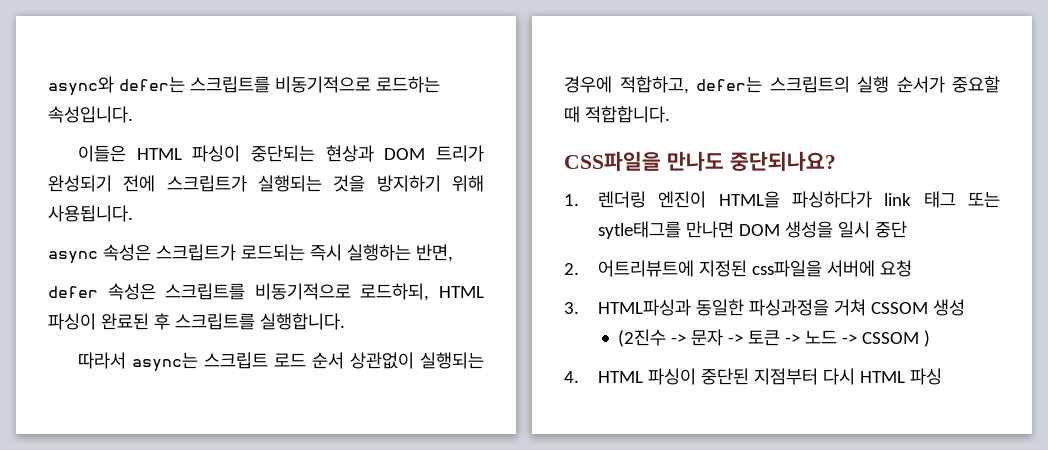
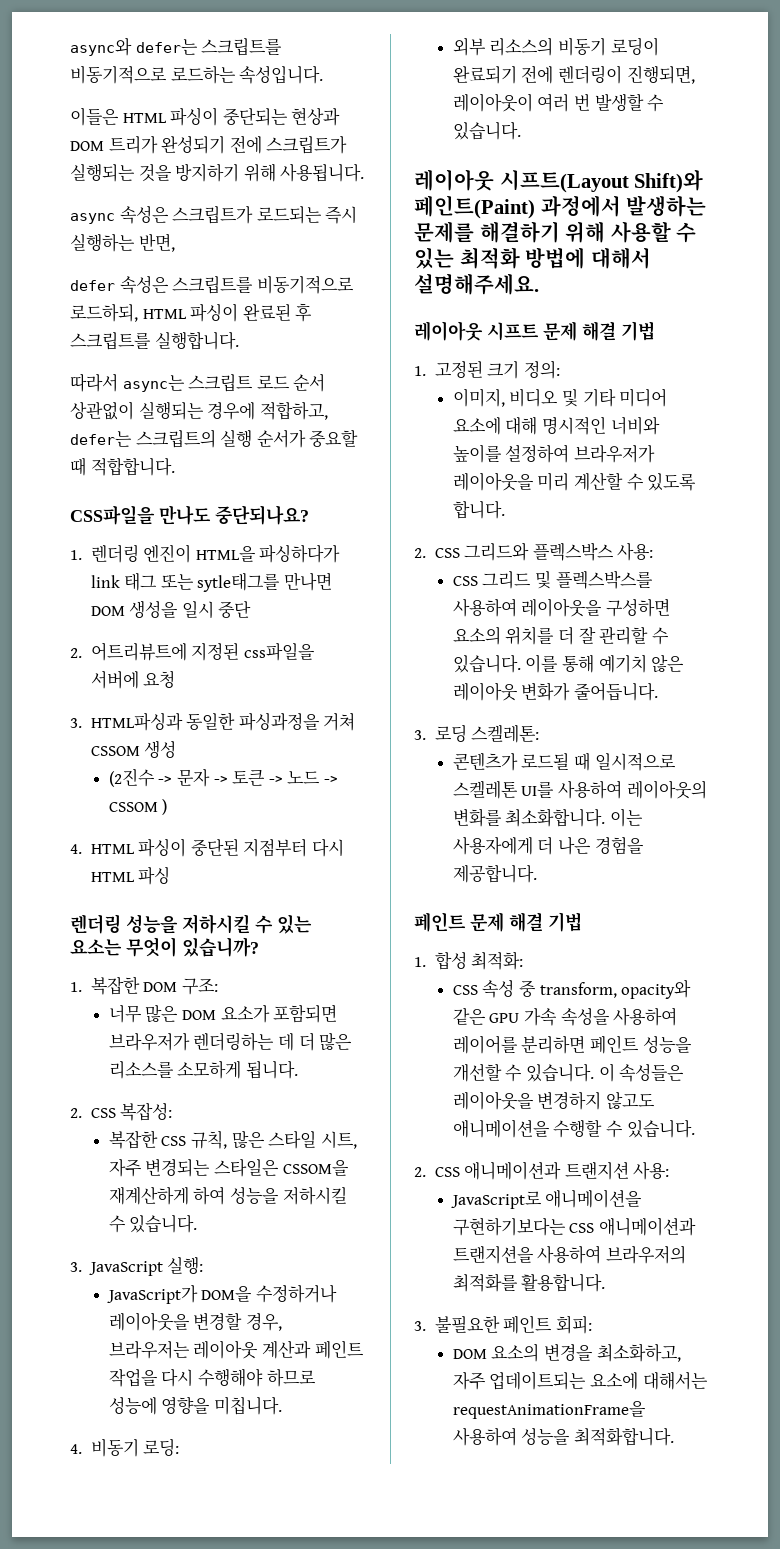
(942, 376) none -> [70,914,312,934] [70,937,259,957] [70,976,218,995] [108,1004,338,1023] [108,1032,353,1051] [108,1060,299,1079] [70,1102,173,1121] [108,1130,357,1149] [108,1158,349,1177] [108,1186,347,1205] [108,1215,198,1233] [70,1257,204,1276] [106,1284,338,1304] [108,1312,283,1331] [108,1340,364,1359] [108,1368,316,1387] [108,1396,283,1415] [70,1438,180,1457] [452,37,659,56] [452,65,695,84] [452,93,665,112] [452,122,521,140] [414,169,704,193] [414,195,707,219] [414,221,697,243] [414,247,651,269] [414,273,539,295] [414,321,655,341] [414,360,560,379] [452,388,668,407] [452,416,660,435] [452,444,656,463] [452,472,697,491] [452,501,505,519] [414,542,654,561] [452,570,653,589] [452,598,671,617] [452,626,669,645] [452,654,685,673] [452,682,659,701] [414,724,540,743] [452,752,676,771] [452,780,707,799] [452,808,644,827] [452,836,644,855] [452,864,537,883] [414,912,582,932] [414,951,524,970] [452,979,692,999] [452,1007,678,1026] [452,1035,692,1054] [452,1063,685,1082] [452,1091,656,1110] [452,1119,695,1138] [414,1161,670,1180] [450,1189,643,1209] [452,1217,697,1236] [452,1245,687,1264] [452,1273,606,1292] [414,1315,592,1334] [452,1343,681,1362] [452,1371,708,1390] [452,1401,646,1419] [452,1427,675,1446] // 렌더링 성능을 저하시킬 수 있는 요소는 무엇이 있습니까? // 1. 복잡한 DOM 구조: // 너무 많은 DOM 요소가 포함되면 브라우저가 렌더링하는 데 더 많은 리소스를 소모하게 됩니다. // 2. CSS 복잡성: // 복잡한 CSS 규칙, 많은 스타일 시트, 자주 변경되는 스타일은 CSSOM을 재계산하게 하여 성능을 저하시킬 수 있습니다. // 3. JavaScript 실행: // JavaScript가 DOM을 수정하거나 레이아웃을 변경할 경우, 브라우저는 레이아웃 계산과 페인트 작업을 다시 수행해야 하므로 성능에 영향을 미칩니다. // 4. 비동기 로딩: // 외부 리소스의 비동기 로딩이 완료되기 전에 렌더링이 진행되면, 레이아웃이 여러 번 발생할 수 있습니다. // 레이아웃 시프트(Layout Shift)와 페인트(Paint) 과정에서 발생하는 문제를 해결하기 위해 사용할 수 있는 최적화 방법에 대해서 설명해주세요. // 레이아웃 시프트 문제 해결 기법 // 1. 고정된 크기 정의: // 이미지, 비디오 및 기타 미디어 요소에 대해 명시적인 너비와 높이를 설정하여 브라우저가 레이아웃을 미리 계산할 수 있도록 합니다. // 2. CSS 그리드와 플렉스박스 사용: // CSS 그리드 및 플렉스박스를 사용하여 레이아웃을 구성하면 요소의 위치를 더 잘 관리할 수 있습니다. 이를 통해 예기치 않은 레이아웃 변화가 줄어듭니다. // 3. 로딩 스켈레톤: // 콘텐츠가 로드될 때 일시적으로 스켈레톤 UI를 사용하여 레이아웃의 변화를 최소화합니다. 이는 사용자에게 더 나은 경험을 제공합니다. // 페인트 문제 해결 기법 // 1. 합성 최적화: // CSS 속성 중 transform, opacity와 같은 GPU 가속 속성을 사용하여 레이어를 분리하면 페인트 성능을 개선할 수 있습니다. 이 속성들은 레이아웃을 변경하지 않고도 애니메이션을 수행할 수 있습니다. // 2. CSS 애니메이션과 트랜지션 사용: // JavaScript로 애니메이션을 구현하기보다는 CSS 애니메이션과 트랜지션을 사용하여 브라우저의 최적화를 활용합니다. // 3. 불필요한 페인트 회피: // DOM 요소의 변경을 최소화하고, 자주 업데이트되는 요소에 대해서는 requestAnimationFrame을 사용하여 성능을 최적화합니다.

